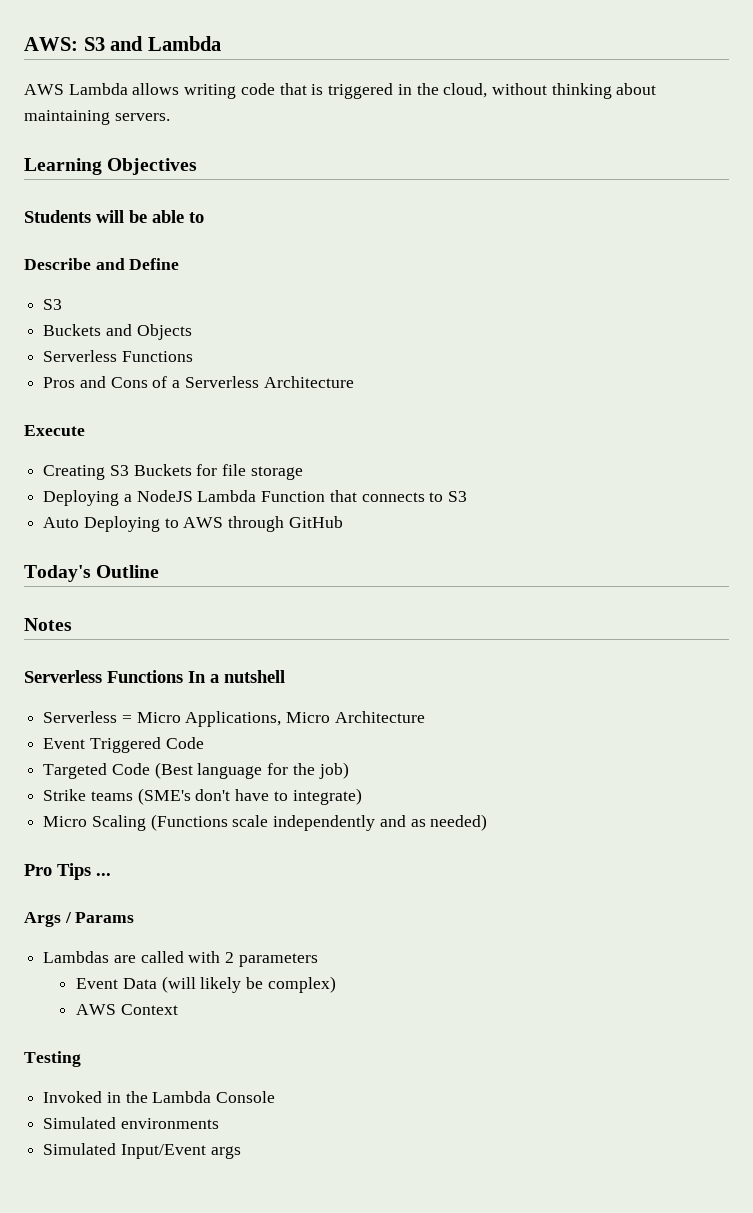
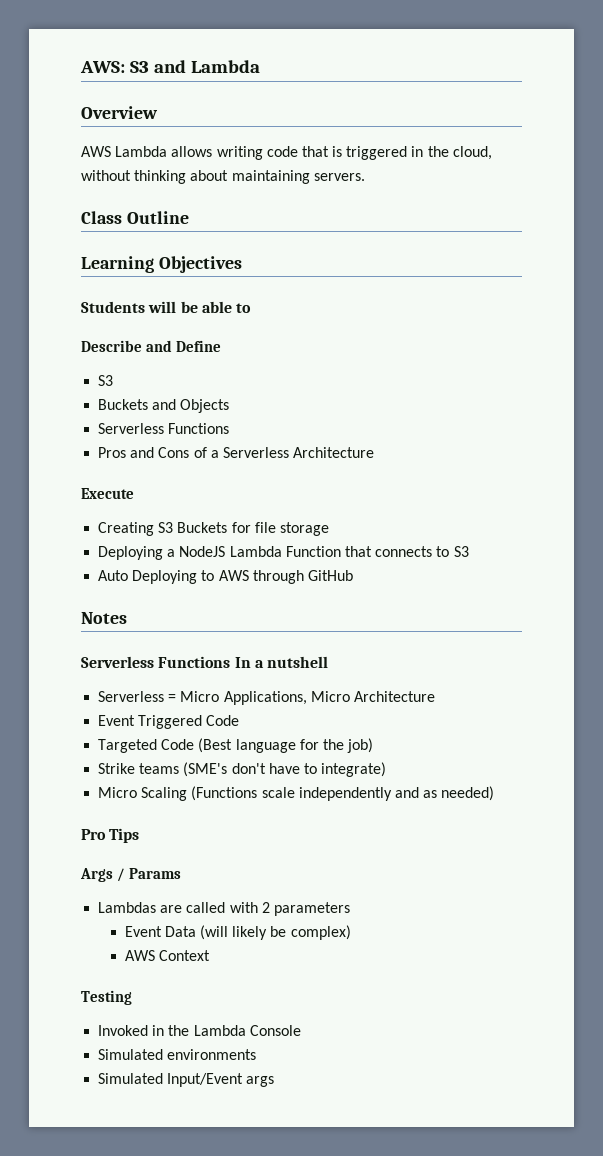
(221, 43) none -> [81,106,158,119] // Overview
(170, 117) none -> [81,211,189,224] // Class Outline
[24,565,160,582] // Today's Outline -> (353, 575) none
[96,873,111,876] ... -> (140, 835) none

